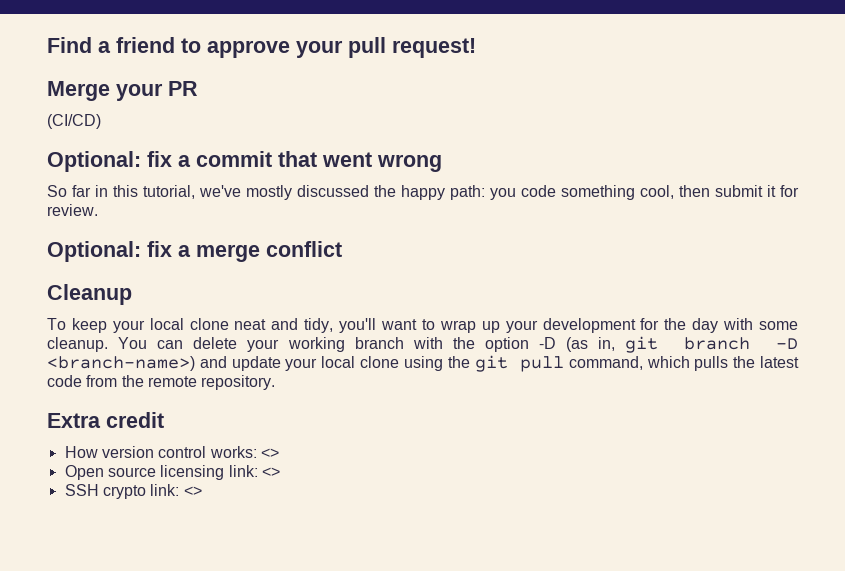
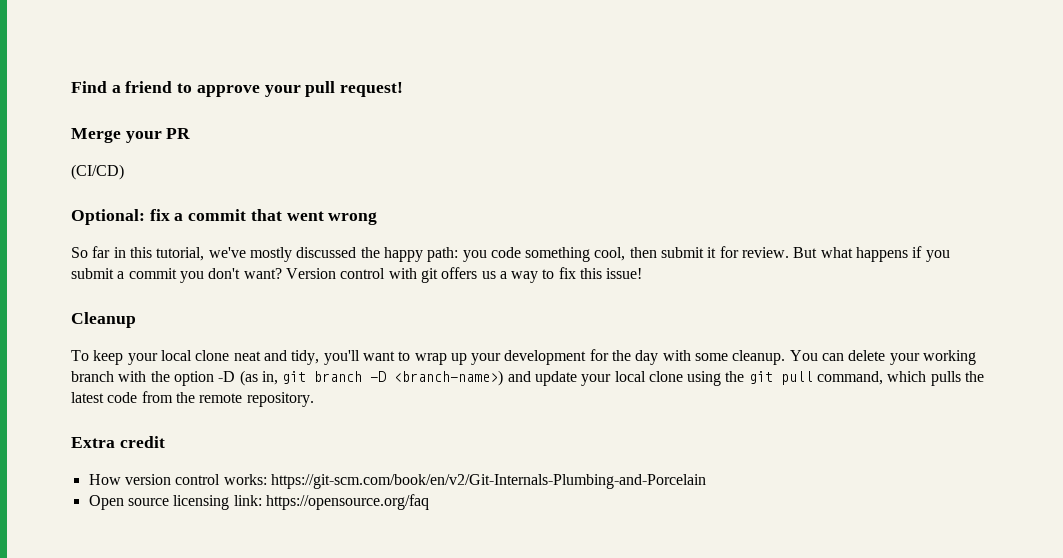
[47,241,342,262] // Optional: fix a merge conflict -> [793,246,950,262] [71,267,643,283] But what happens if you submit a commit you don't want? Version control with git offers us a way to fix this issue!
[260,448,279,458] <> -> [270,474,706,489] https://git-scm.com/book/en/v2/Git-Internals-Plumbing-and-Porcelain
[261,467,280,477] [64,484,202,499] <> // SSH crypto link: <> -> [265,494,429,510] https://opensource.org/faq

